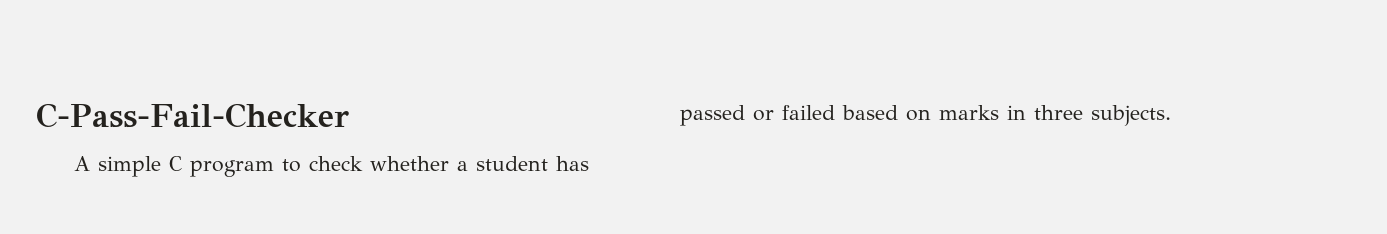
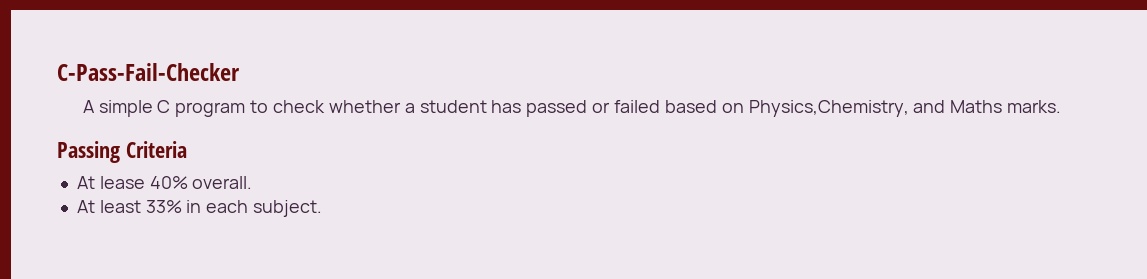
[939,105,1171,126] marks in three subjects. -> [748,100,1062,117] [57,141,187,163] [76,176,253,189] [76,200,323,217] Physics,Chemistry, and Maths marks. // Passing Criteria // At lease 40% overall. // At least 33% in each subject.

